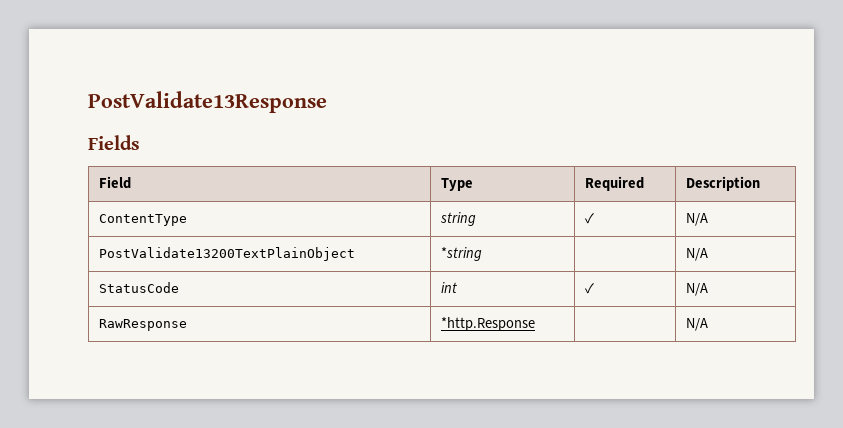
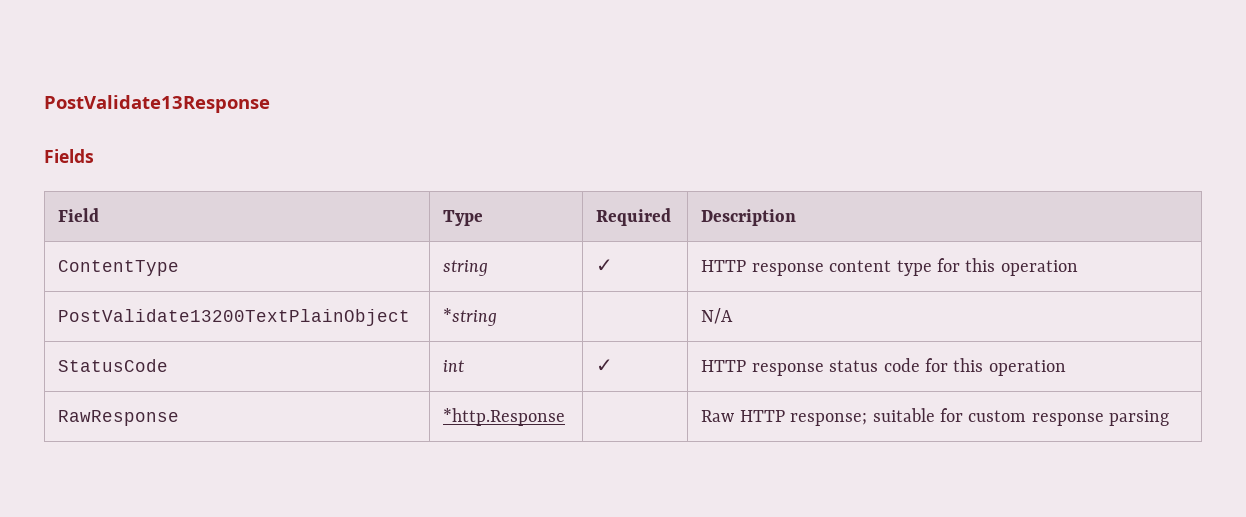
[686,213,709,226] N/A -> [701,258,1078,276] HTTP response content type for this operation
[686,283,709,296] [99,319,188,331] [441,317,536,331] [686,318,709,331] N/A // RawResponse | *http.Response | | N/A -> [701,358,1066,376] [58,410,180,426] [443,408,566,426] [701,408,1170,426] HTTP response status code for this operation // RawResponse | *http.Response | | Raw HTTP response; suitable for custom response parsing

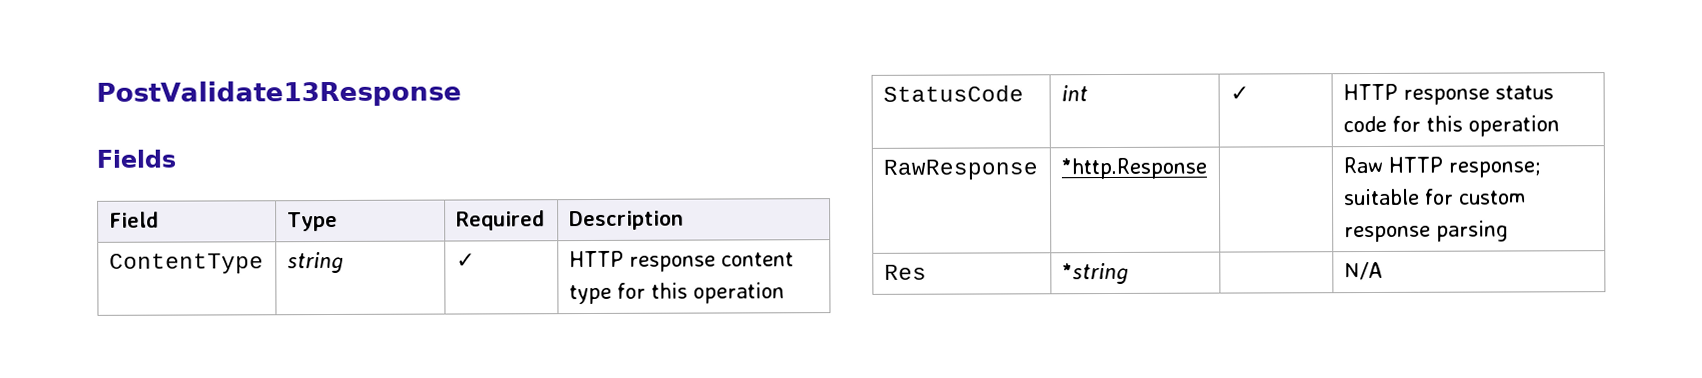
[58,309,411,326] [443,308,498,326] [701,308,734,324] // PostValidate13200TextPlainObject | *string | | N/A -> (785, 293) none
(1170, 418) none -> [883,264,927,280] [1061,262,1129,285] [1343,261,1383,281] // Res | *string | | N/A

